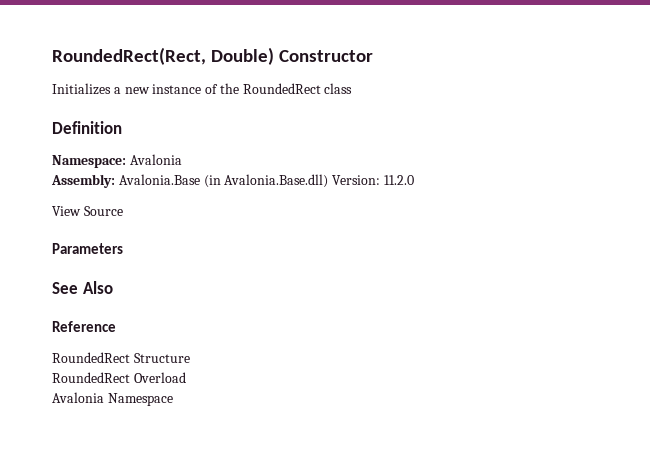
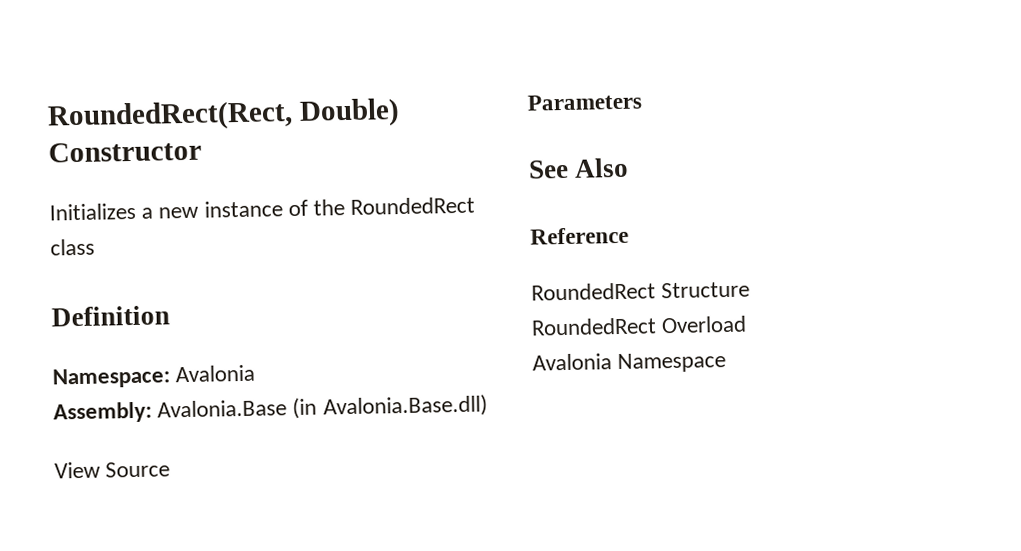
[332,175,414,185] Version: 11.2.0 -> (488, 406) none

